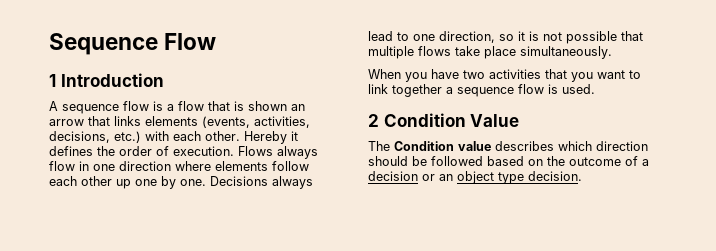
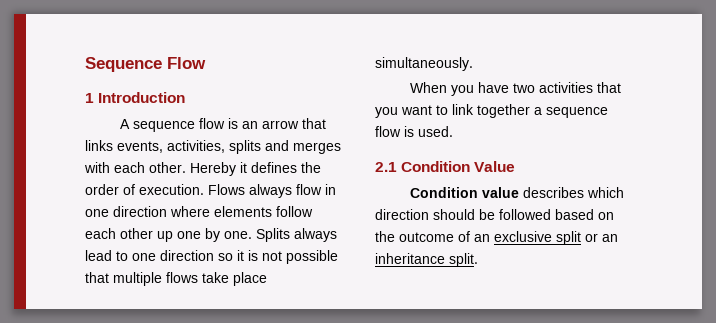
[167,101,305,111] [49,116,310,128] [49,131,141,143] a flow that is shown an arrow that links elements (events, activities, decisions, etc.) -> [242,118,327,129] [85,140,341,154] an arrow that links events, activities, splits and merges
[210,176,268,186] Decisions -> [256,228,290,242] Splits
[439,31,495,43] direction, -> [160,250,214,261] direction
[368,114,379,127] 2 -> [375,162,397,172] 2.1
[368,141,390,151] The -> (516, 166) none
[642,159,649,166] [368,171,582,184] a decision or an object type decision. -> [474,231,618,245] [375,253,478,267] an exclusive split or an inheritance split.

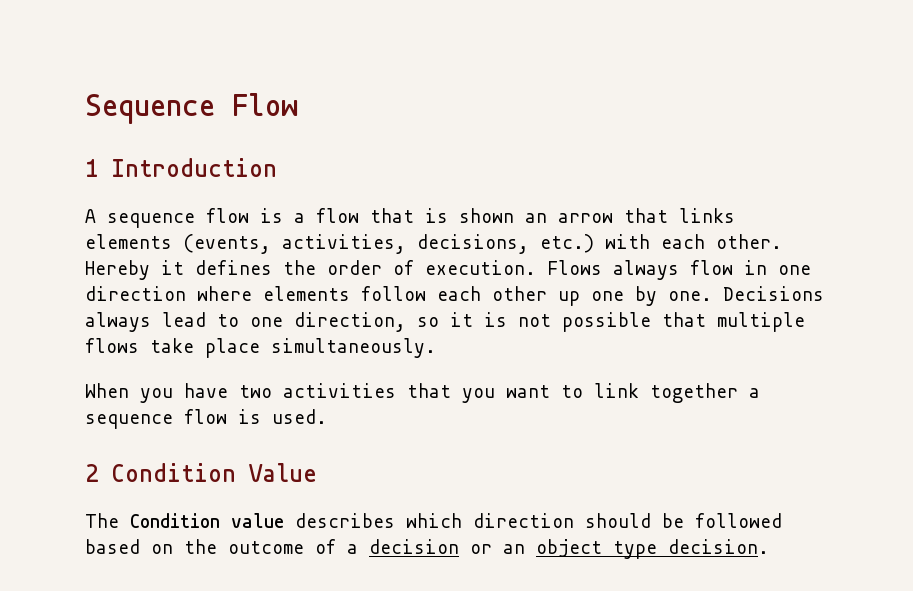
[242,118,327,129] [85,140,341,154] an arrow that links events, activities, splits and merges -> [294,208,735,223] [85,234,594,254] a flow that is shown an arrow that links elements (events, activities, decisions, etc.)
[256,228,290,242] Splits -> [723,286,824,301] Decisions
[160,250,214,261] direction -> [294,312,406,332] direction,
[375,162,397,172] 2.1 -> [85,464,98,482] 2
(516, 166) none -> [85,513,119,528] The
[474,231,618,245] [375,253,478,267] an exclusive split or an inheritance split. -> [347,539,769,559] a decision or an object type decision.

